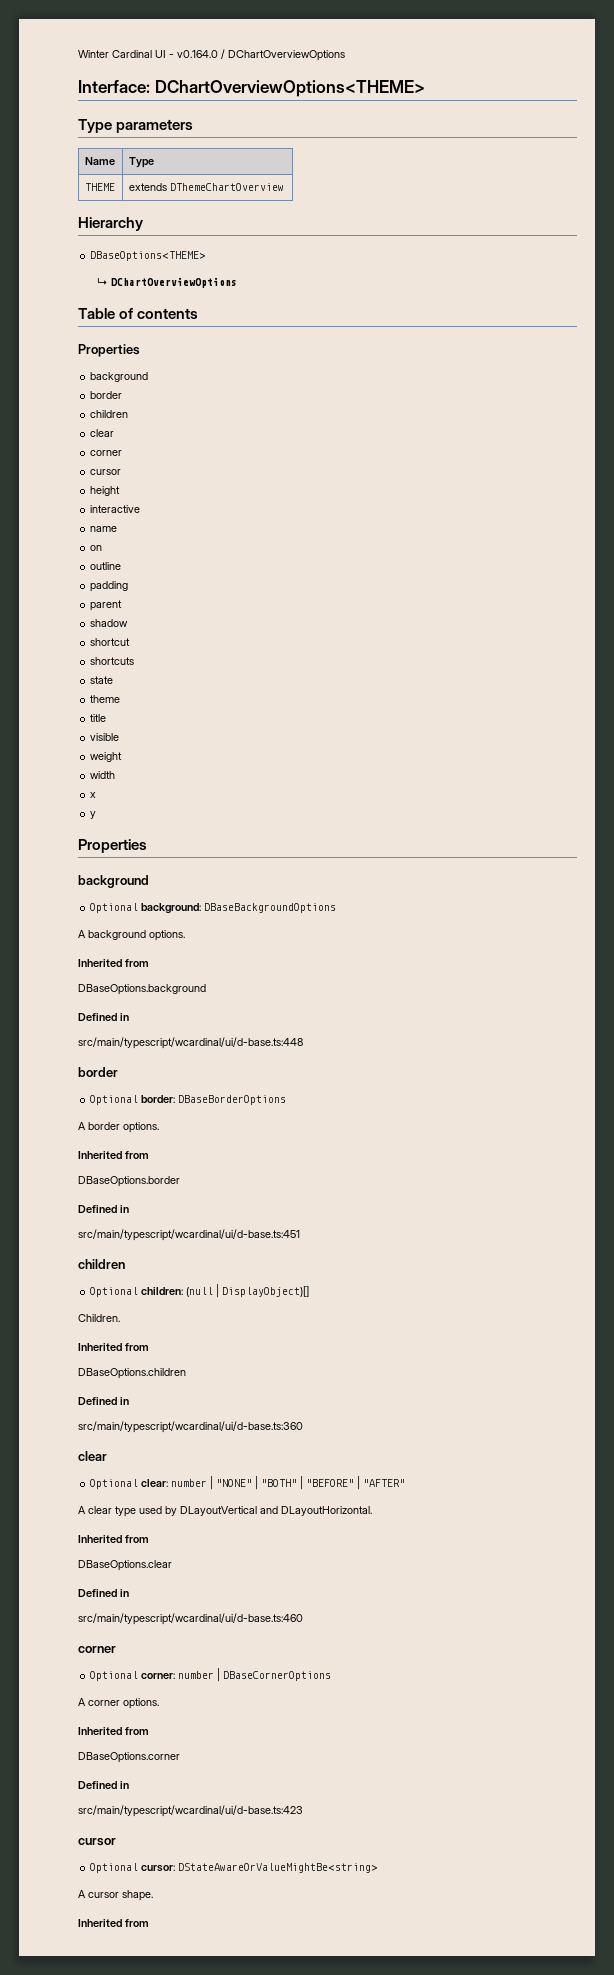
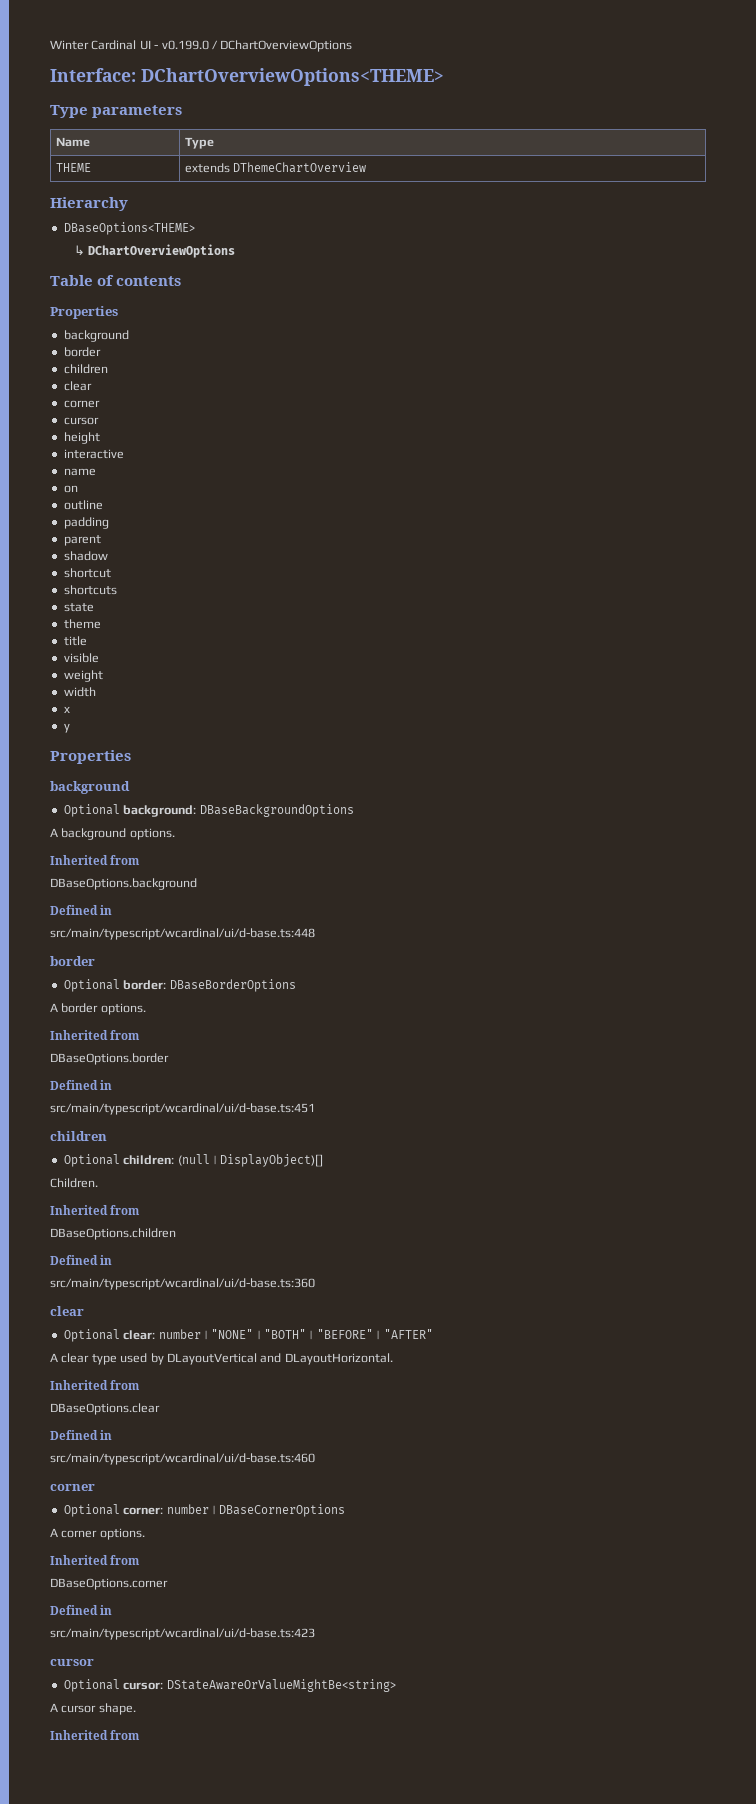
[177,50,218,58] v0.164.0 -> [161,40,209,50] v0.199.0

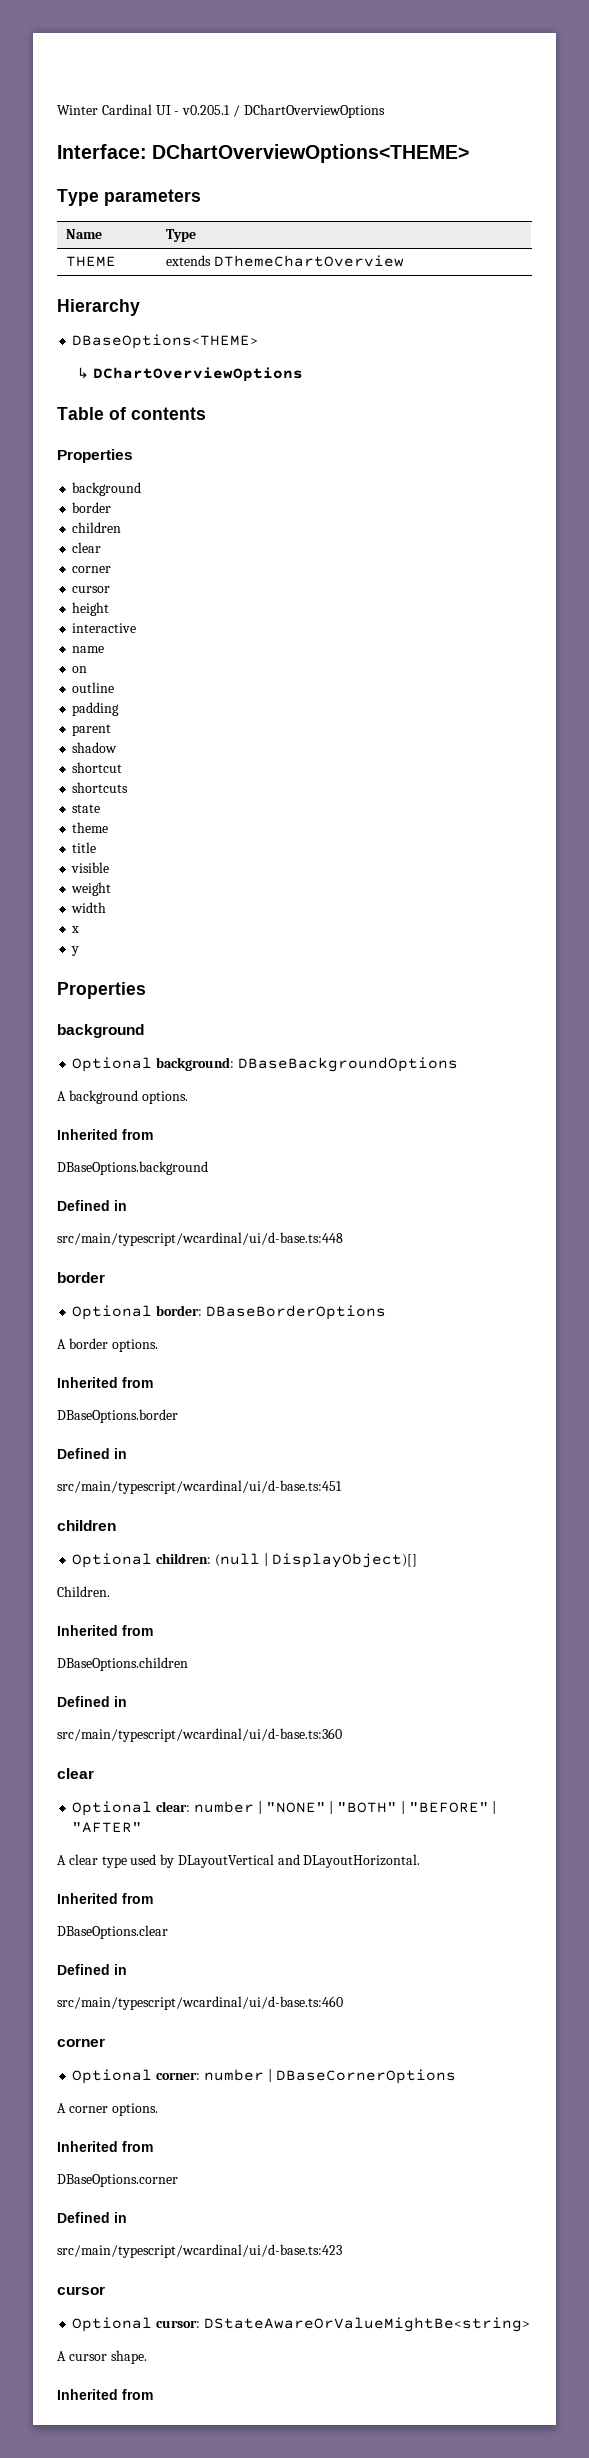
[161,40,209,50] v0.199.0 -> [182,105,231,115] v0.205.1

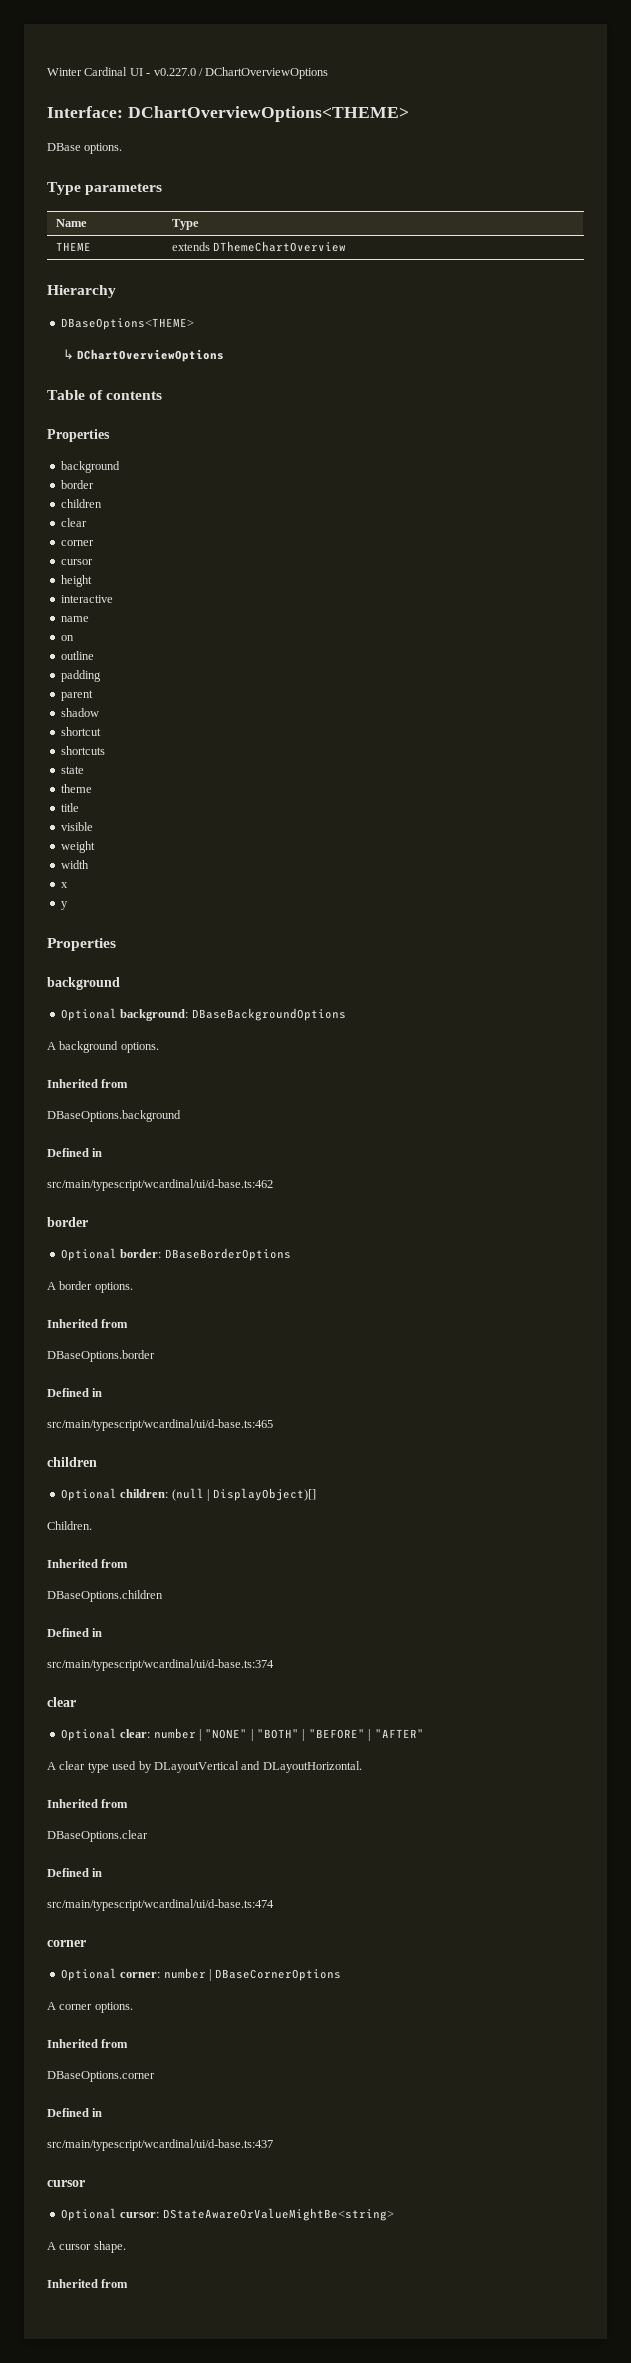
[182,105,231,115] v0.205.1 -> [153,68,196,76] v0.227.0
(470, 153) none -> [47,143,123,154] // DBase options.
[57,1232,343,1246] src/main/typescript/wcardinal/ui/d-base.ts:448 -> [47,1179,273,1191] src/main/typescript/wcardinal/ui/d-base.ts:462
[57,1480,342,1494] src/main/typescript/wcardinal/ui/d-base.ts:451 -> [47,1419,273,1431] src/main/typescript/wcardinal/ui/d-base.ts:465
[57,1728,342,1742] src/main/typescript/wcardinal/ui/d-base.ts:360 -> [47,1659,274,1671] src/main/typescript/wcardinal/ui/d-base.ts:374
[57,1996,343,2010] src/main/typescript/wcardinal/ui/d-base.ts:460 -> [47,1899,274,1911] src/main/typescript/wcardinal/ui/d-base.ts:474
[57,2244,342,2258] src/main/typescript/wcardinal/ui/d-base.ts:423 -> [47,2139,273,2151] src/main/typescript/wcardinal/ui/d-base.ts:437

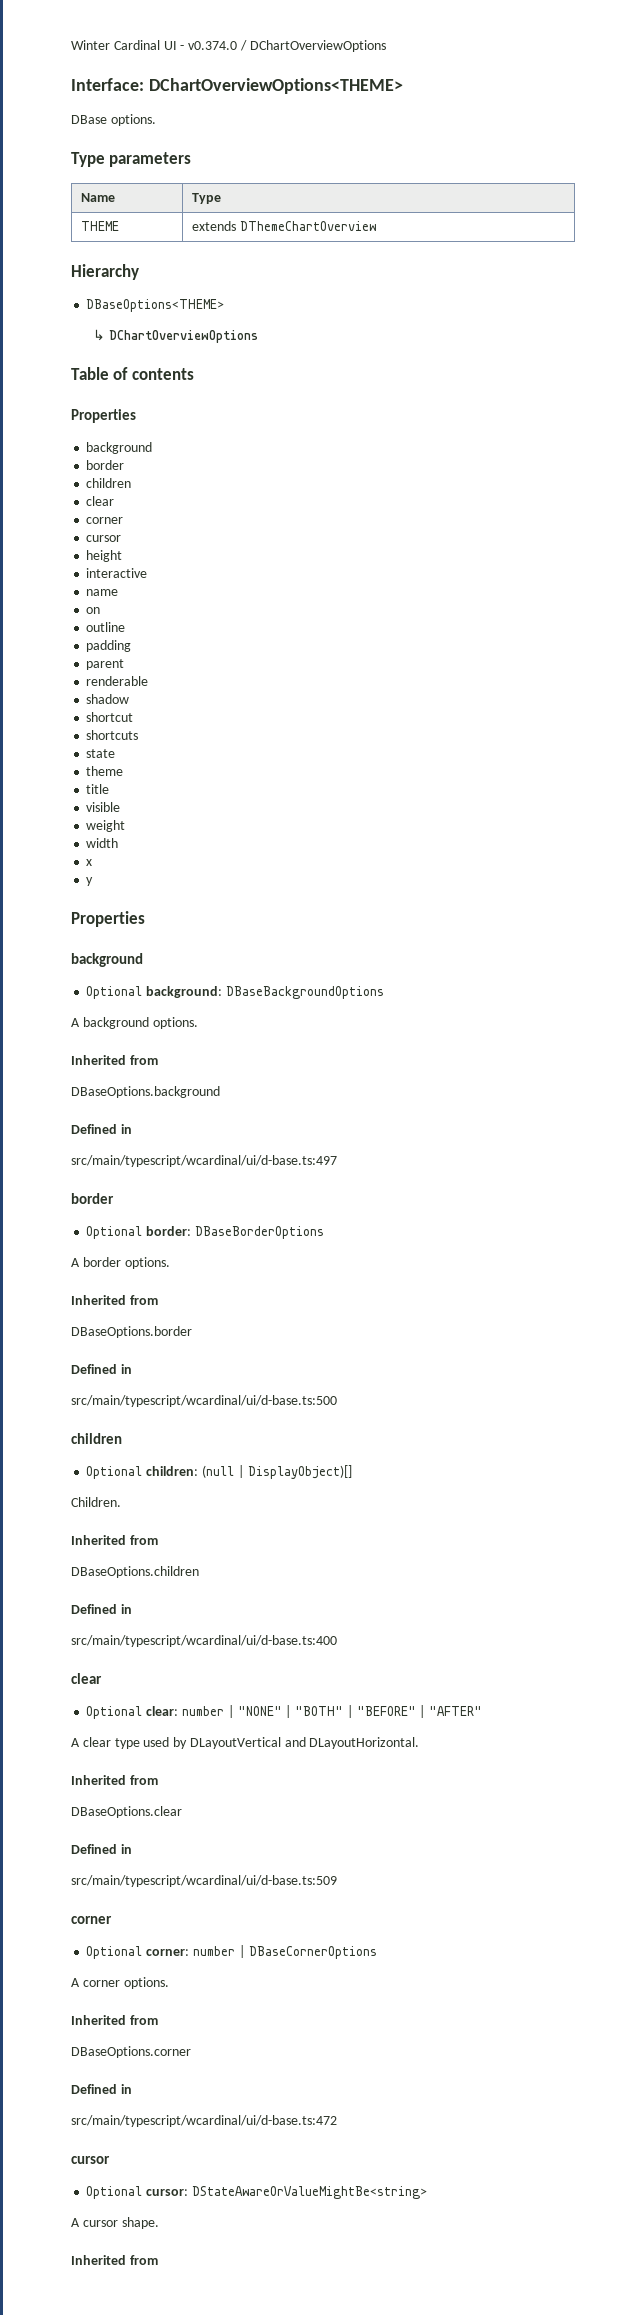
[153,68,196,76] v0.227.0 -> [188,41,238,50] v0.374.0
(93, 695) none -> [86,676,149,686] // renderable
[47,1179,273,1191] src/main/typescript/wcardinal/ui/d-base.ts:462 -> [71,1155,337,1167] src/main/typescript/wcardinal/ui/d-base.ts:497
[47,1419,273,1431] src/main/typescript/wcardinal/ui/d-base.ts:465 -> [71,1395,337,1407] src/main/typescript/wcardinal/ui/d-base.ts:500
[47,1659,274,1671] src/main/typescript/wcardinal/ui/d-base.ts:374 -> [71,1635,337,1647] src/main/typescript/wcardinal/ui/d-base.ts:400
[47,1899,274,1911] src/main/typescript/wcardinal/ui/d-base.ts:474 -> [71,1875,337,1887] src/main/typescript/wcardinal/ui/d-base.ts:509
[47,2139,273,2151] src/main/typescript/wcardinal/ui/d-base.ts:437 -> [71,2115,337,2127] src/main/typescript/wcardinal/ui/d-base.ts:472

